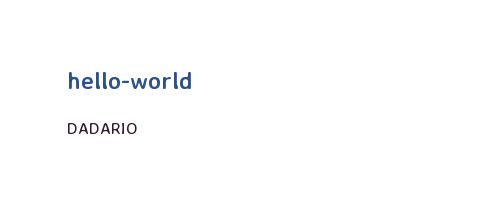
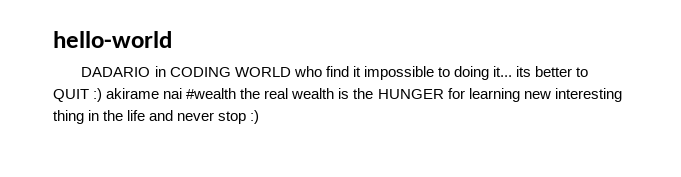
(138, 128) none -> [154,66,589,80] [53,88,622,102] [53,110,260,124] in CODING WORLD who find it impossible to doing it... its better to QUIT :) akirame nai #wealth the real wealth is the HUNGER for learning new interesting thing in the life and never stop :)

